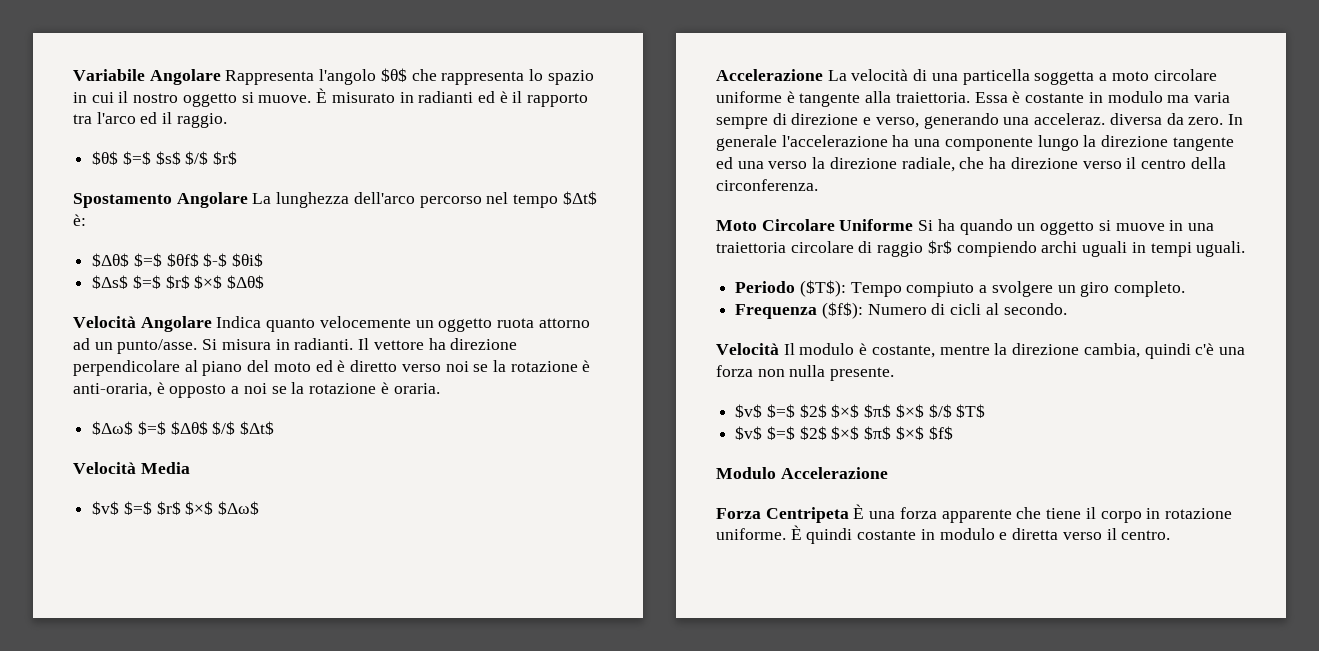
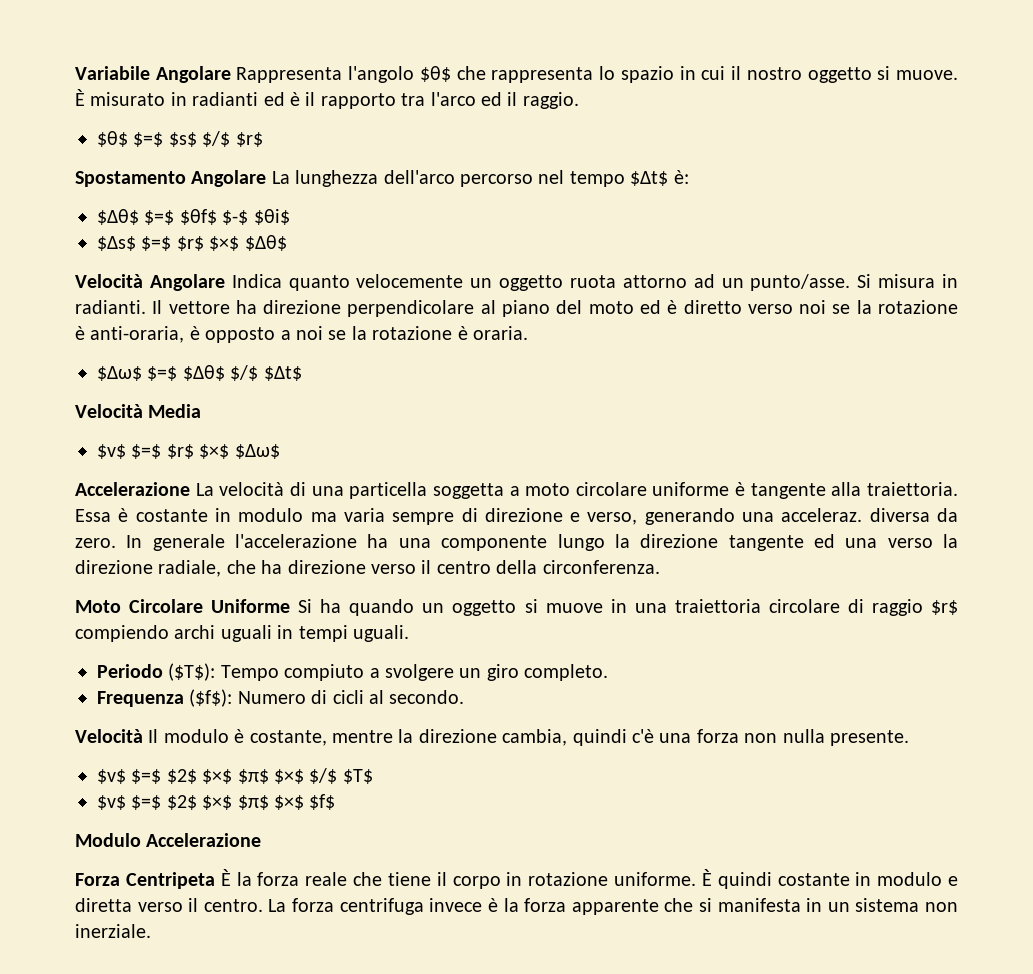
[869,507,1012,523] una forza apparente -> [236,872,348,886] la forza reale
(1171, 535) none -> [268,898,958,915] [75,924,151,938] La forza centrifuga invece è la forza apparente che si manifesta in un sistema non inerziale.

